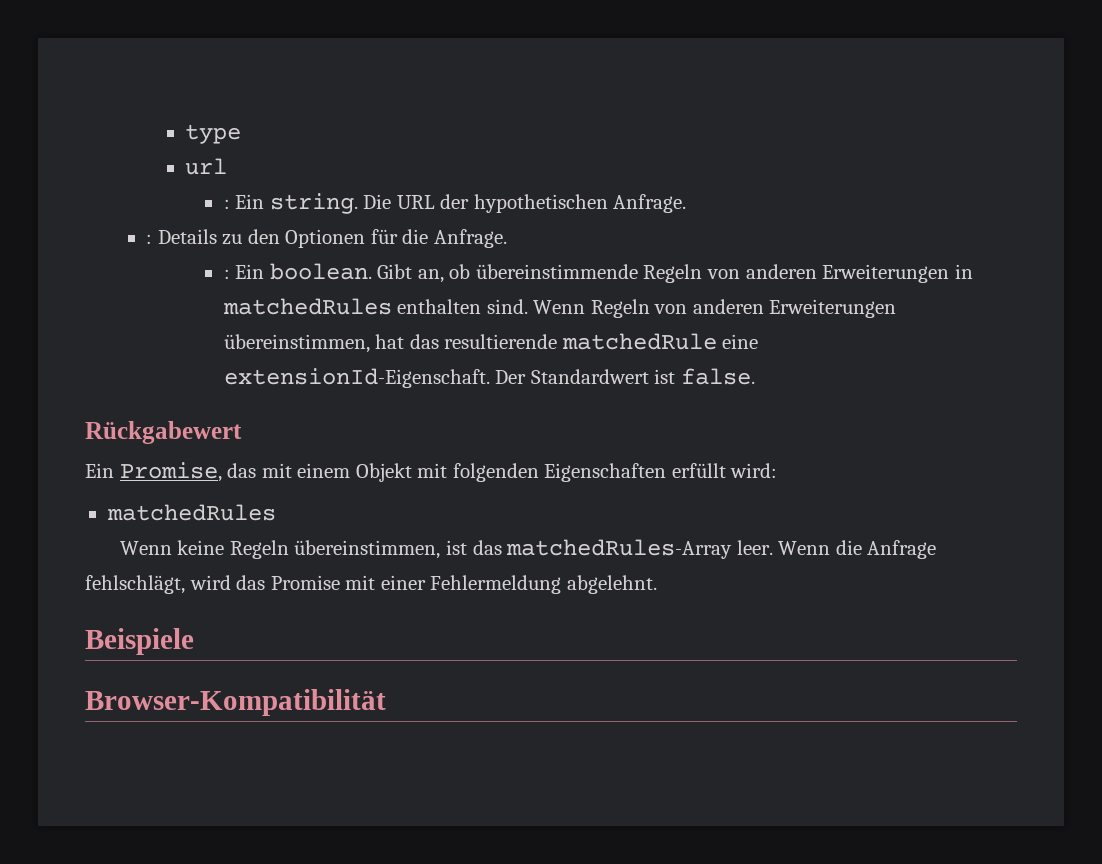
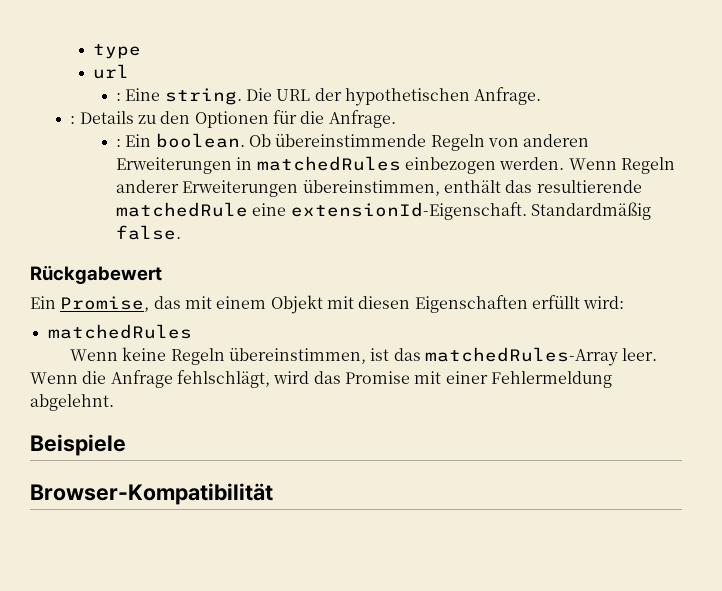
[235,194,265,209] Ein -> [125,88,161,101] Eine
[377,264,471,283] Gibt an, ob -> [249,134,272,147] Ob
[397,299,764,318] enthalten sind. Wenn Regeln von anderen -> [405,157,676,174] [116,180,180,193] einbezogen werden. Wenn Regeln anderer
[375,334,405,349] hat -> [444,180,502,193] enthält
[495,369,676,384] Der Standardwert ist -> [531,202,652,220] Standardmäßig
[452,463,539,482] folgenden -> [358,296,411,309] diesen

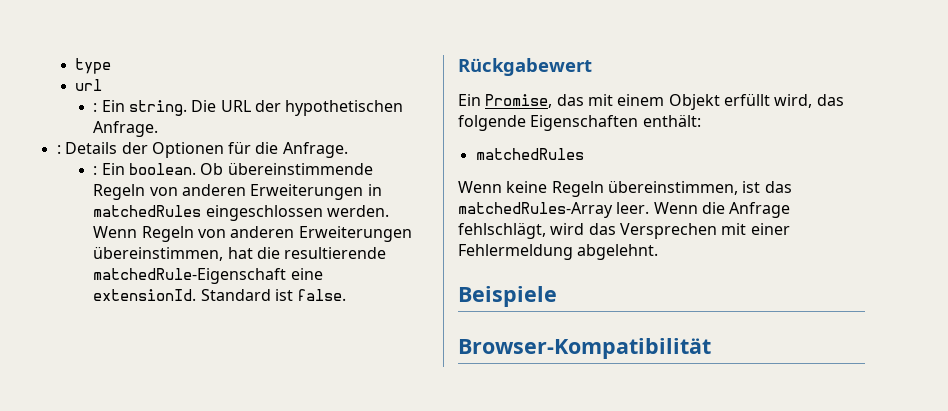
[125,88,161,101] Eine -> [101,100,125,112] Ein
[138,111,191,124] zu den -> [121,142,148,154] der
[405,157,497,174] einbezogen -> [205,205,323,221] eingeschlossen
[116,180,642,197] [116,202,652,220] anderer Erweiterungen übereinstimmen, enthält das resultierende matchedRule eine extensionId-Eigenschaft. Standardmäßig -> [198,226,412,242] [93,246,387,261] [93,268,323,284] [93,289,294,301] von anderen Erweiterungen übereinstimmen, hat die resultierende matchedRule-Eigenschaft eine extensionId. Standard ist
[326,295,625,313] mit diesen Eigenschaften erfüllt wird: -> [723,93,844,108] [458,114,701,131] erfüllt wird, das folgende Eigenschaften enthält:
[344,371,410,384] Promise -> [619,223,717,239] Versprechen

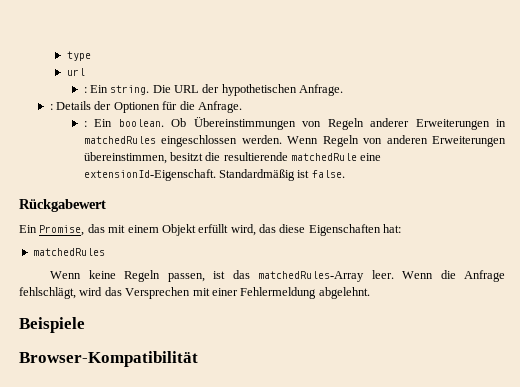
[227,162,373,175] [93,184,247,200] übereinstimmende Regeln von anderen -> [193,117,410,130] Übereinstimmungen von Regeln anderer
[227,247,253,259] hat -> [169,152,203,161] besitzt
[93,268,323,284] [93,289,271,301] matchedRule-Eigenschaft eine extensionId. Standard -> [291,153,382,161] [83,169,295,181] matchedRule eine extensionId-Eigenschaft. Standardmäßig
[458,114,701,131] folgende Eigenschaften enthält: -> [279,224,402,236] diese Eigenschaften hat:
[607,180,738,195] übereinstimmen, -> [167,273,205,282] passen,

